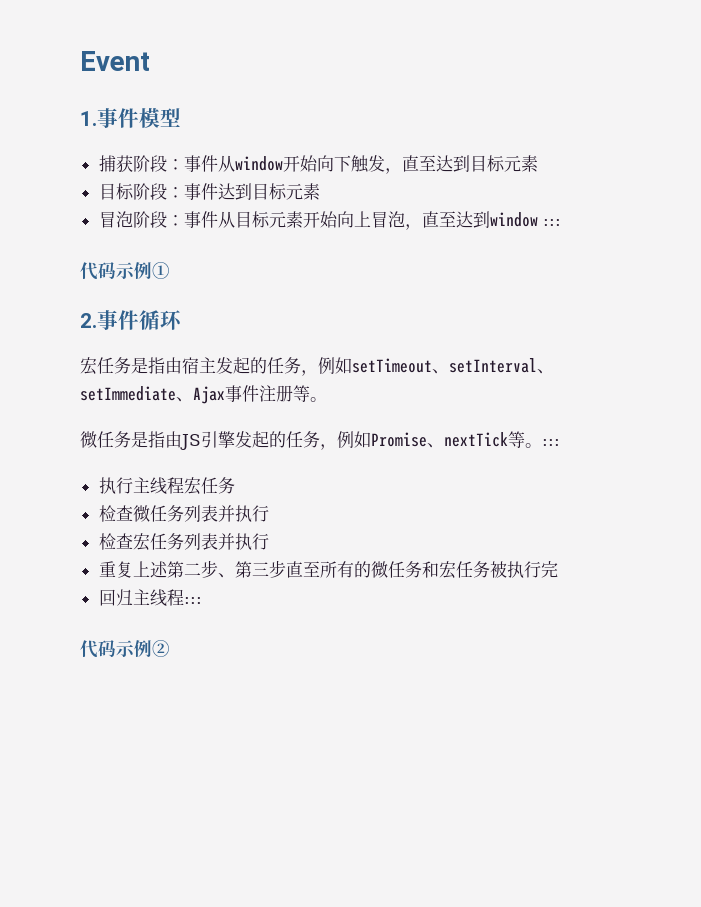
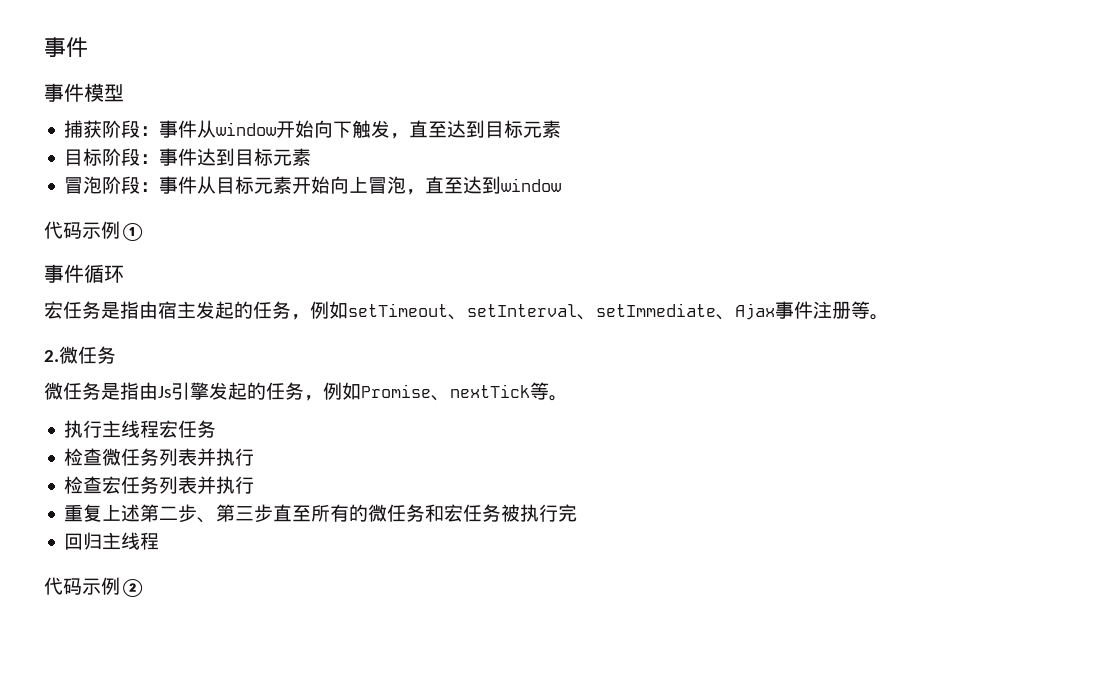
[80,51,150,71] [80,111,97,126] Event // 1. -> [44,37,88,58] 事件 //
[542,219,561,226] ::: -> (562, 185) none
[80,313,97,328] 2. -> (145, 232) none
(327, 399) none -> [44,346,116,364] // 2.微任务
[180,434,201,450] JS -> [158,386,171,398] Js
[542,439,560,446] ::: -> (568, 398) none
[183,597,202,604] ::: -> (160, 541) none

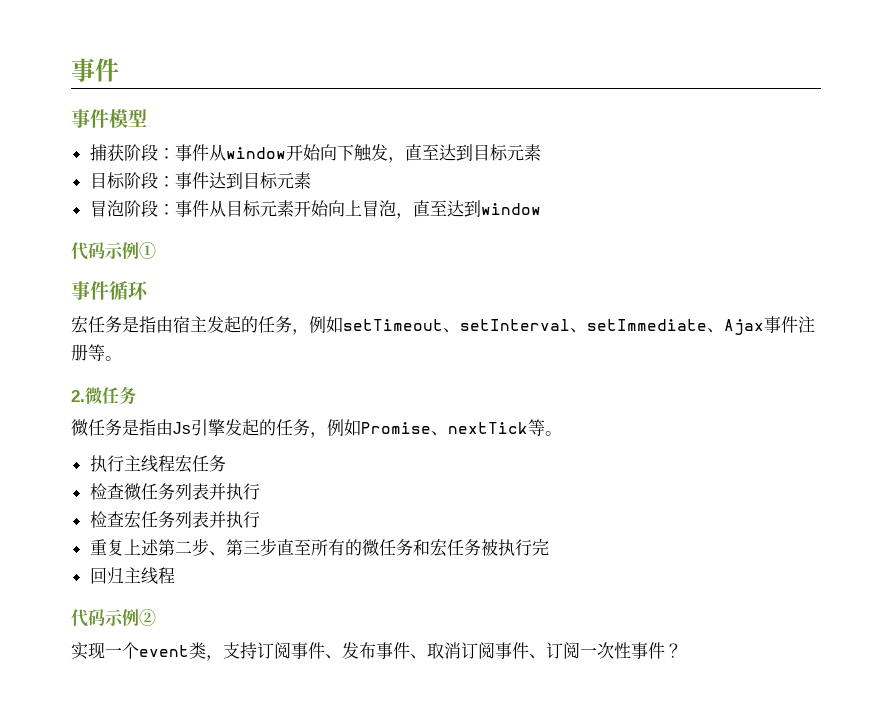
(145, 588) none -> [71,642,682,661] // 实现一个event类，支持订阅事件、发布事件、取消订阅事件、订阅一次性事件？

